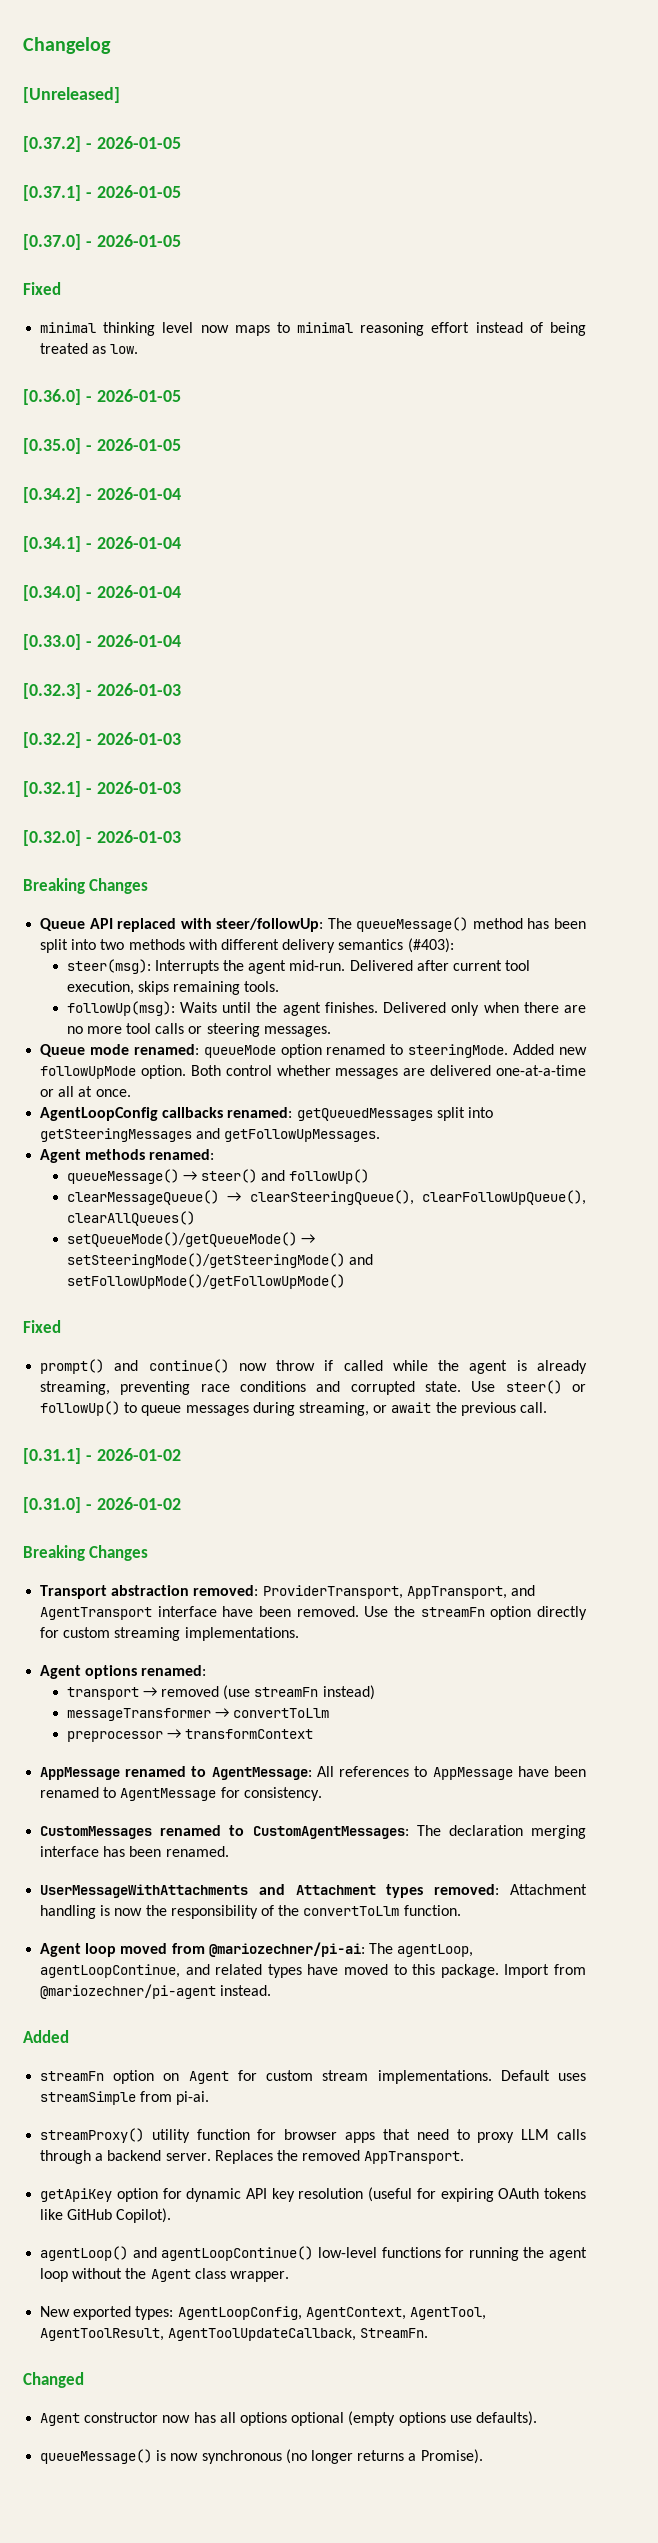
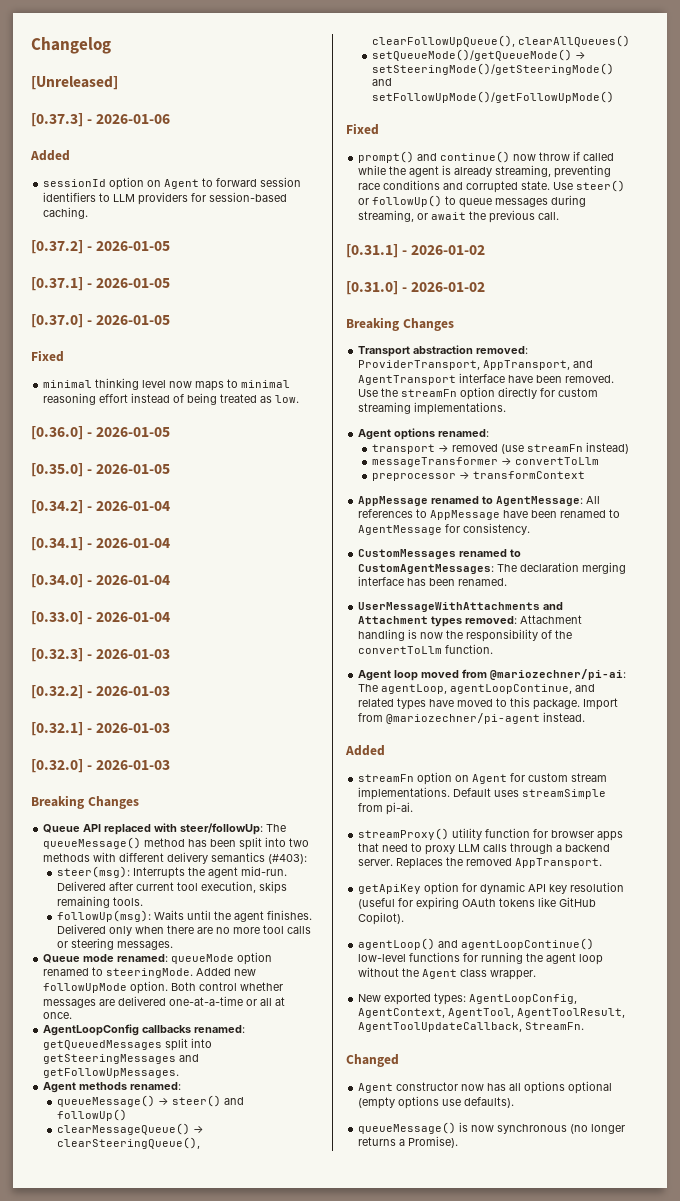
(120, 95) none -> [31,113,171,127] [30,150,70,161] [43,177,302,190] [43,192,288,205] [43,207,89,219] // [0.37.3] - 2026-01-06 // Added // sessionId option on Agent to forward session identifiers to LLM providers for session-based caching.

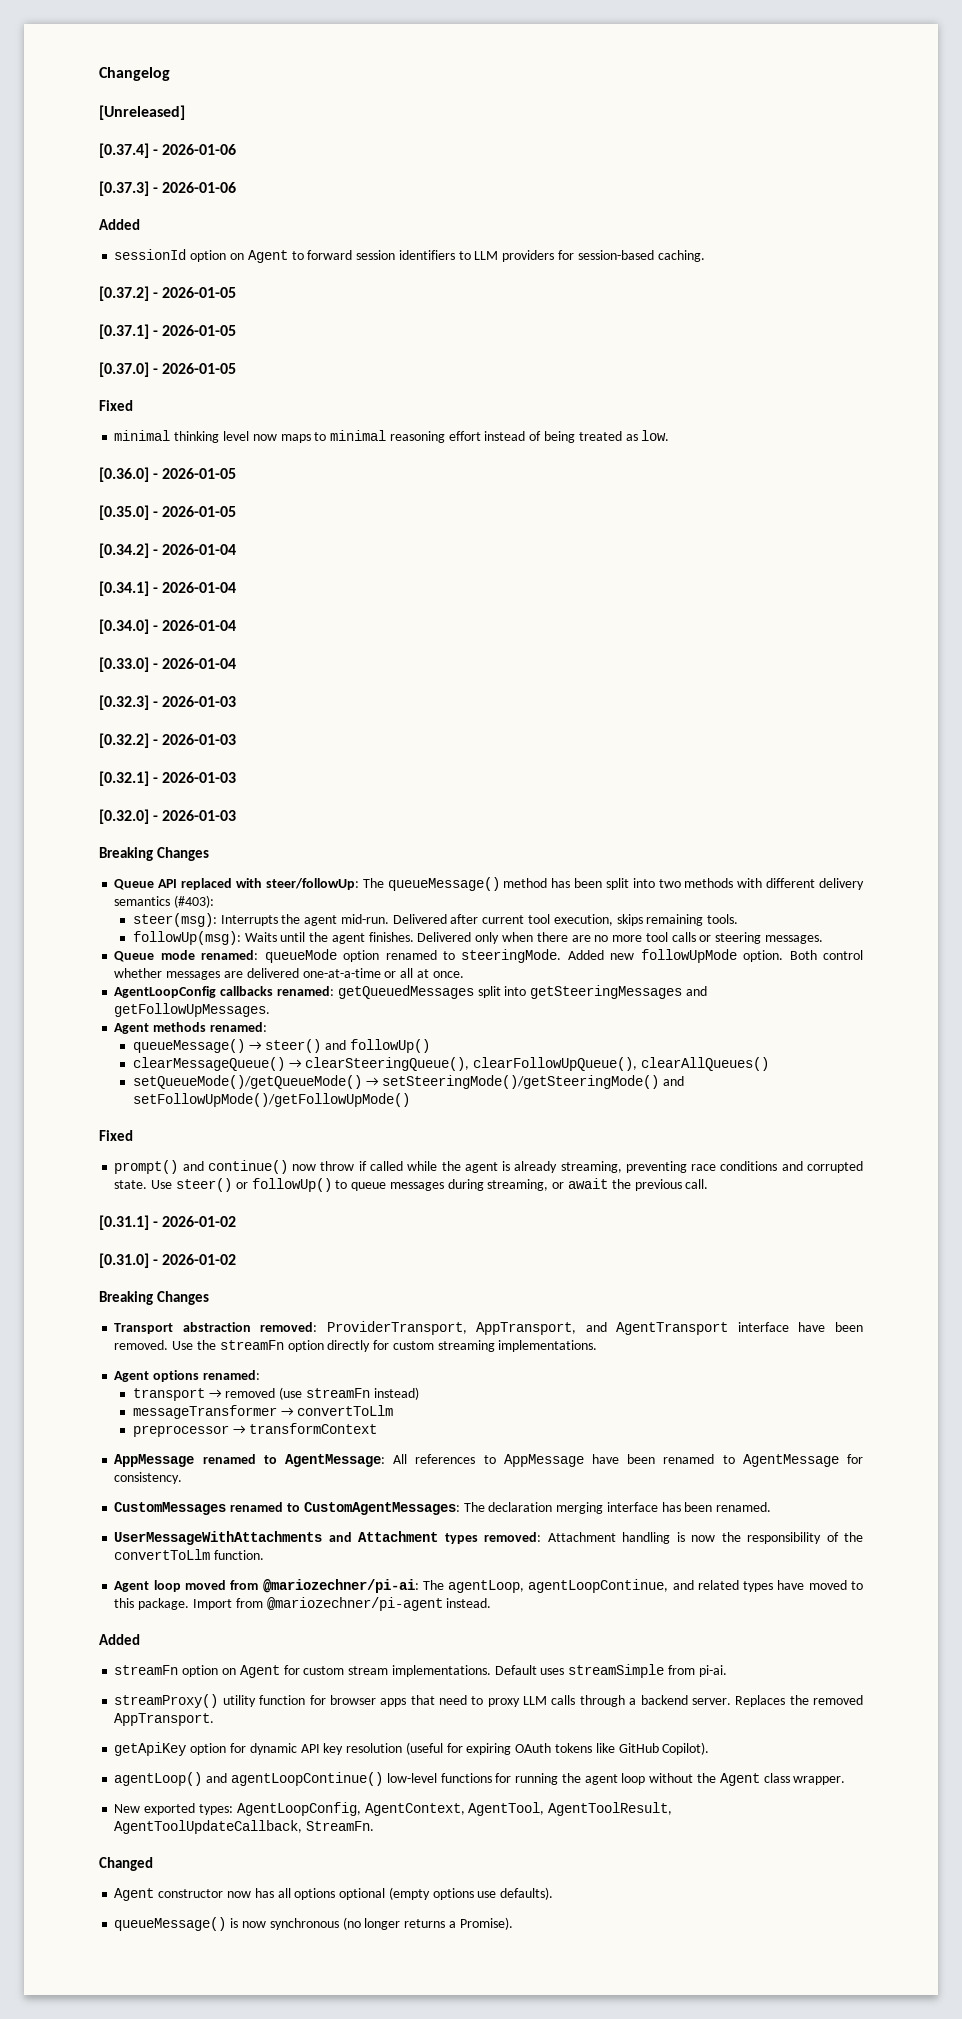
(118, 83) none -> [99,143,237,158] // [0.37.4] - 2026-01-06

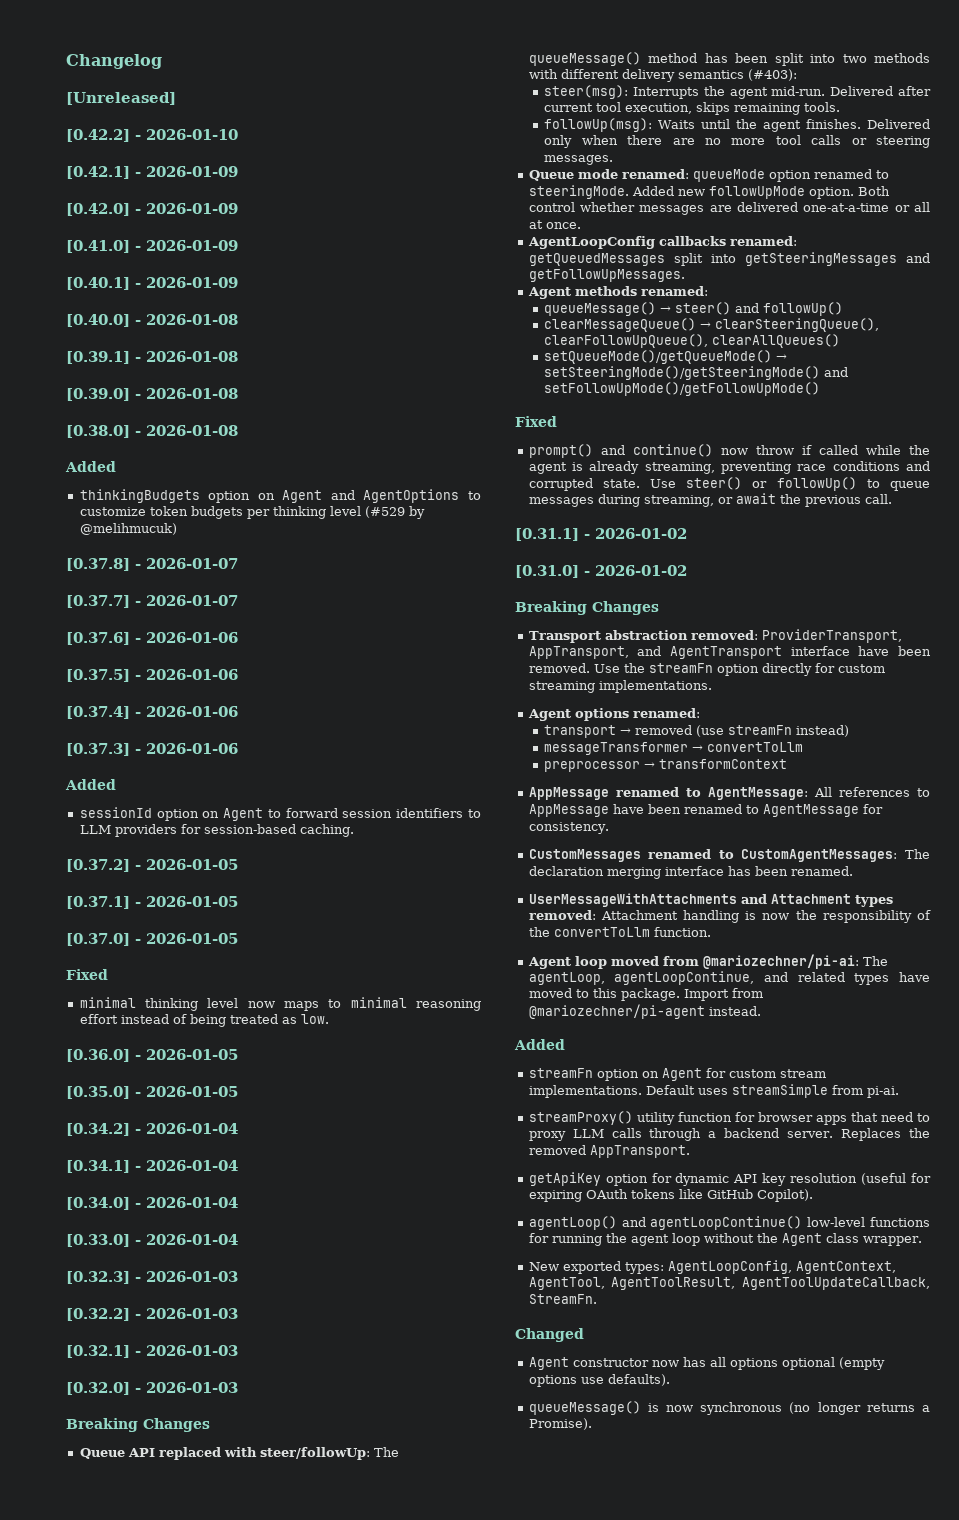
(185, 112) none -> [66,129,238,142] [66,166,238,179] [66,203,238,216] [66,240,238,253] [66,277,238,290] [66,314,238,327] [66,351,238,364] [66,388,238,401] [66,425,238,438] [65,461,116,472] [79,489,482,503] [79,506,425,519] [79,523,177,535] [66,558,238,571] [66,595,238,608] [66,632,238,645] [66,669,238,682] // [0.42.2] - 2026-01-10 // [0.42.1] - 2026-01-09 // [0.42.0] - 2026-01-09 // [0.41.0] - 2026-01-09 // [0.40.1] - 2026-01-09 // [0.40.0] - 2026-01-08 // [0.39.1] - 2026-01-08 // [0.39.0] - 2026-01-08 // [0.38.0] - 2026-01-08 // Added // thinkingBudgets option on Agent and AgentOptions to customize token budgets per thinking level (#529 by @melihmucuk) // [0.37.8] - 2026-01-07 // [0.37.7] - 2026-01-07 // [0.37.6] - 2026-01-06 // [0.37.5] - 2026-01-06

